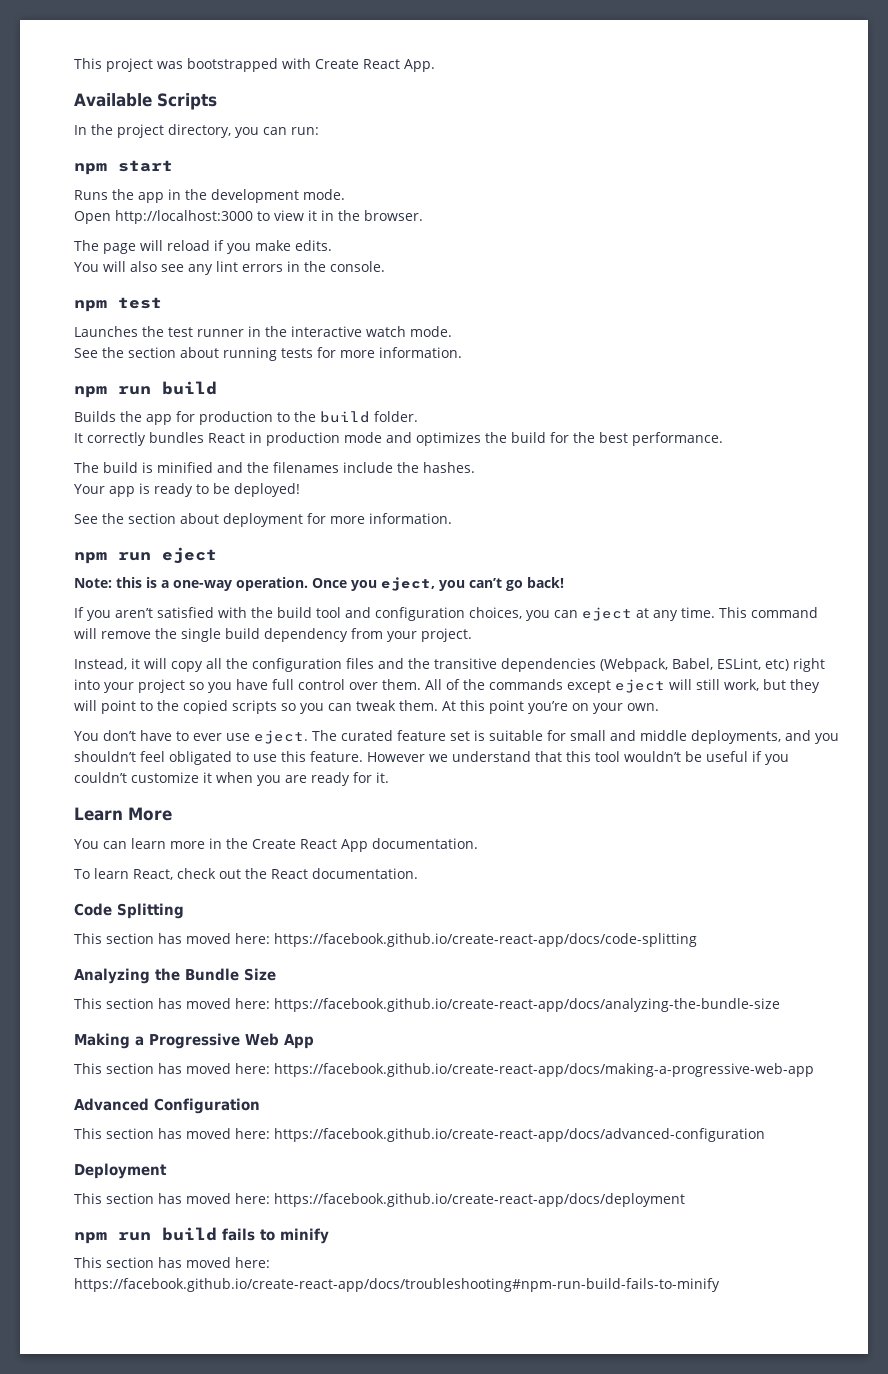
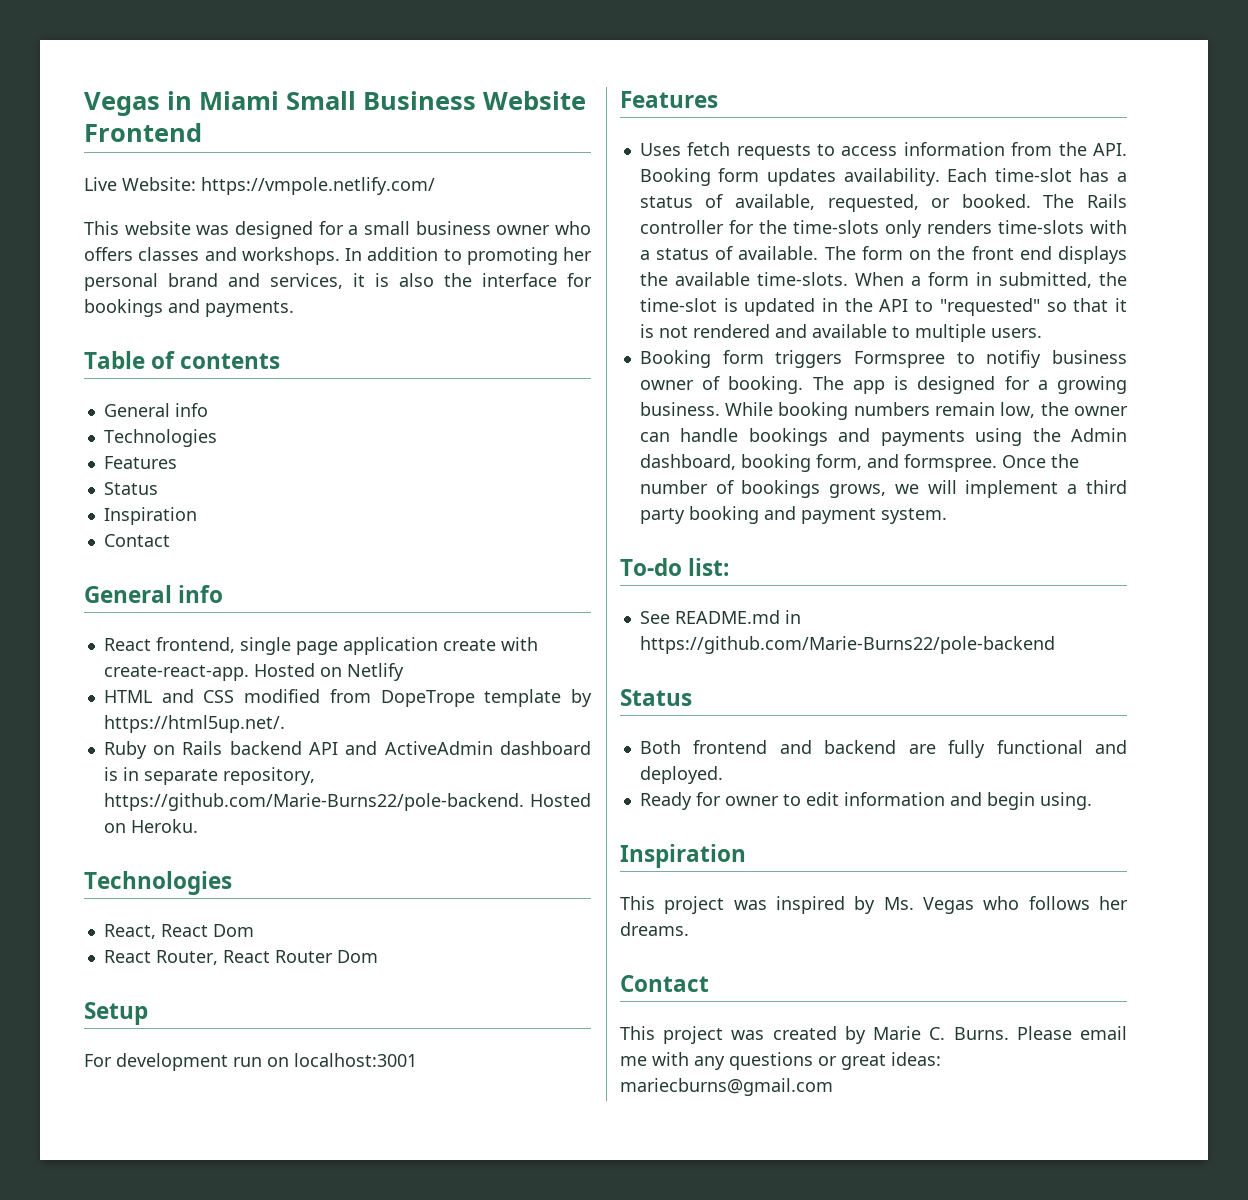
[74,58,435,72] [74,93,217,110] [74,124,319,138] [74,160,173,175] [74,189,345,203] [74,210,423,224] [74,240,332,254] [74,261,385,275] [74,297,162,312] [74,326,452,337] [74,347,462,361] [74,381,217,398] [74,411,418,425] [74,432,723,446] [74,462,475,473] [74,483,300,497] [74,513,452,527] [74,547,217,564] [74,577,564,591] [74,607,818,621] [74,628,472,642] [74,658,825,672] [74,679,820,693] [74,700,659,714] [74,730,839,744] [74,751,789,765] [74,772,389,786] [74,807,172,821] [74,838,478,852] [74,868,418,880] [74,903,184,919] [74,933,697,947] [74,968,276,984] [74,998,780,1012] [74,1033,314,1049] [74,1063,814,1077] [74,1098,260,1114] [74,1128,765,1142] [74,1163,167,1179] [74,1193,685,1207] [74,1227,329,1244] [74,1257,270,1268] [74,1278,720,1292] This project was bootstrapped with Create React App. // Available Scripts // In the project directory, you can run: // npm start // Runs the app in the development mode. // Open http://localhost:3000 to view it in the browser. // The page will reload if you make edits. // You will also see any lint errors in the console. // npm test // Launches the test runner in the interactive watch mode. // See the section about running tests for more information. // npm run build // Builds the app for production to the build folder. // It correctly bundles React in production mode and optimizes the build for the best performance. // The build is minified and the filenames include the hashes. // Your app is ready to be deployed! // See the section about deployment for more information. // npm run eject // Note: this is a one-way operation. Once you eject, you can’t go back! // If you aren’t satisfied with the build tool and configuration choices, you can eject at any time. This command will remove the single build dependency from your project. // Instead, it will copy all the configuration files and the transitive dependencies (Webpack, Babel, ESLint, etc) right into your project so you have full control over them. All of the commands except eject will still work, but they will point to the copied scripts so you can tweak them. At this point you’re on your own. // You don’t have to ever use eject. The curated feature set is suitable for small and middle deployments, and you shouldn’t feel obligated to use this feature. However we understand that this tool wouldn’t be useful if you couldn’t customize it when you are ready for it. // Learn More // You can learn more in the Create React App documentation. // To learn React, check out the React documentation. // Code Splitting // This section has moved here: https://facebook.github.io/create-react-app/docs/code-splitting // Analyzing the Bundle Size // This section has moved here: https://facebook.github.io/create-react-app/docs/analyzing-the-bundle-size // Making a Progressive Web App // This section has moved here: https://facebook.github.io/create-react-app/docs/making-a-progressive-web-app // Advanced Configuration // This section has moved here: https://facebook.github.io/create-react-app/docs/advanced-configuration // Deployment // This section has moved here: https://facebook.github.io/create-react-app/docs/deployment // npm run build fails to minify // This section has moved here: https://facebook.github.io/create-react-app/docs/troubleshooting#npm-run-build-fails-to-minify -> [84,91,586,116] [84,123,202,142] [84,177,435,195] [84,221,591,239] [84,247,592,265] [84,273,592,291] [84,299,294,317] [84,351,281,369] [103,403,208,417] [103,429,217,447] [103,456,177,469] [103,482,158,495] [103,507,197,525] [103,534,170,547] [84,585,224,603] [103,637,538,655] [103,663,404,681] [103,689,592,707] [103,715,285,733] [103,741,591,759] [103,767,315,785] [103,793,591,811] [103,819,198,833] [84,871,232,895] [103,924,254,939] [103,950,378,965] [84,1002,148,1025] [84,1053,417,1071] [620,91,718,108] [639,142,1127,160] [639,168,1127,186] [639,194,1127,212] [639,220,1127,238] [639,246,1127,264] [639,272,1127,288] [639,298,1127,316] [639,324,1042,342] [639,350,1127,368] [639,376,1127,394] [639,402,1128,420] [639,428,1127,446] [639,454,1079,472] [639,480,1127,498] [639,506,947,524] [620,558,730,576] [639,610,801,624] [639,636,1055,654] [620,689,692,706] [639,740,1127,758] [639,766,723,784] [639,792,1092,810] [620,844,746,868] [620,896,1128,914] [620,922,689,936] [620,975,709,992] [620,1026,1127,1044] [620,1052,941,1070] [620,1078,833,1096] Vegas in Miami Small Business Website Frontend // Live Website: https://vmpole.netlify.com/ // This website was designed for a small business owner who offers classes and workshops. In addition to promoting her personal brand and services, it is also the interface for bookings and payments. // Table of contents // General info // Technologies // Features // Status // Inspiration // Contact // General info // React frontend, single page application create with create-react-app. Hosted on Netlify // HTML and CSS modified from DopeTrope template by https://html5up.net/. // Ruby on Rails backend API and ActiveAdmin dashboard is in separate repository, https://github.com/Marie-Burns22/pole-backend. Hosted on Heroku. // Technologies // React, React Dom // React Router, React Router Dom // Setup // For development run on localhost:3001 // Features // Uses fetch requests to access information from the API. Booking form updates availability. Each time-slot has a status of available, requested, or booked. The Rails controller for the time-slots only renders time-slots with a status of available. The form on the front end displays the available time-slots. When a form in submitted, the time-slot is updated in the API to "requested" so that it is not rendered and available to multiple users. // Booking form triggers Formspree to notifiy business owner of booking. The app is designed for a growing business. While booking numbers remain low, the owner can handle bookings and payments using the Admin dashboard, booking form, and formspree. Once the number of bookings grows, we will implement a third party booking and payment system. // To-do list: // See README.md in https://github.com/Marie-Burns22/pole-backend // Status // Both frontend and backend are fully functional and deployed. // Ready for owner to edit information and begin using. // Inspiration // This project was inspired by Ms. Vegas who follows her dreams. // Contact // This project was created by Marie C. Burns. Please email me with any questions or great ideas: mariecburns@gmail.com

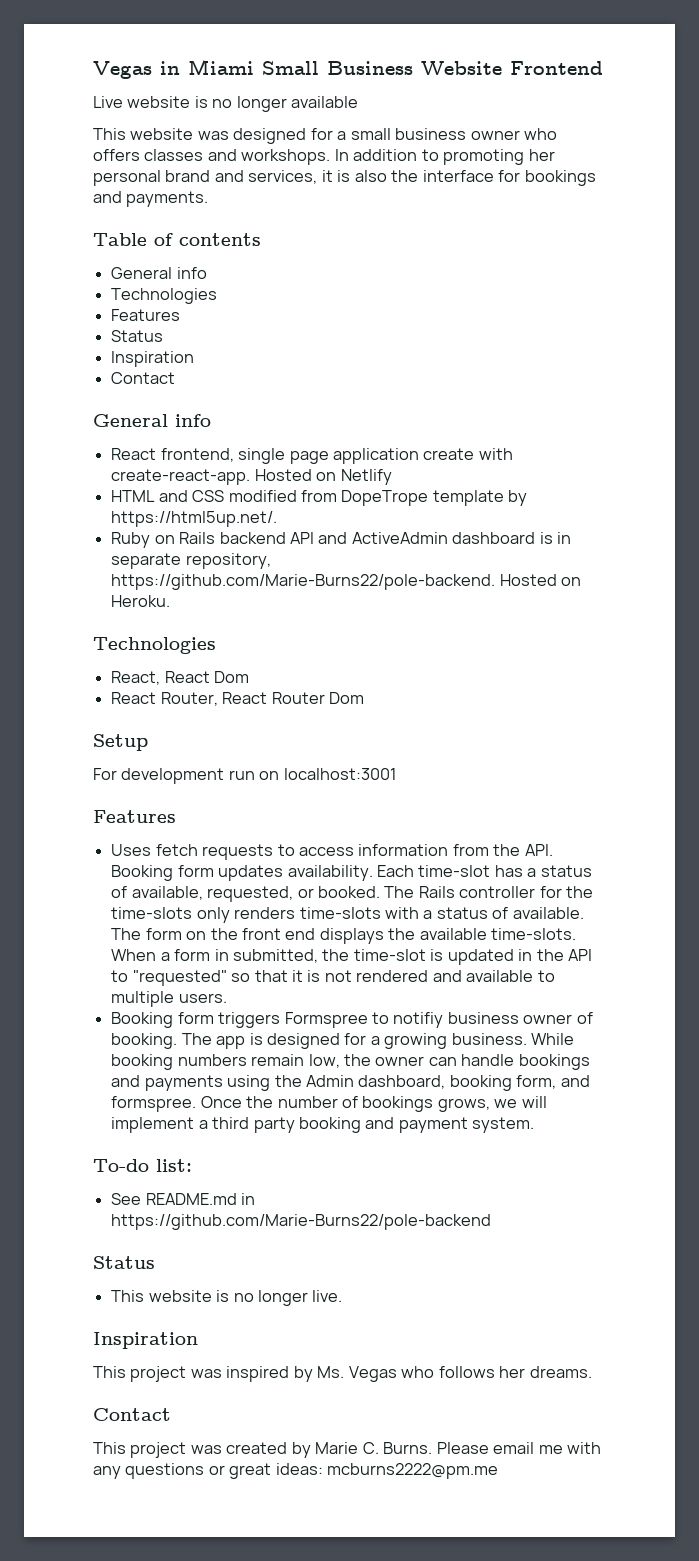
[122,177,435,195] Website: https://vmpole.netlify.com/ -> [127,96,359,112] website is no longer available
[639,740,1127,758] [639,766,723,784] [639,792,1092,810] Both frontend and backend are fully functional and deployed. // Ready for owner to edit information and begin using. -> [111,1290,343,1306] This website is no longer live.
[620,1078,833,1096] mariecburns@gmail.com -> [327,1463,499,1479] mcburns2222@pm.me

